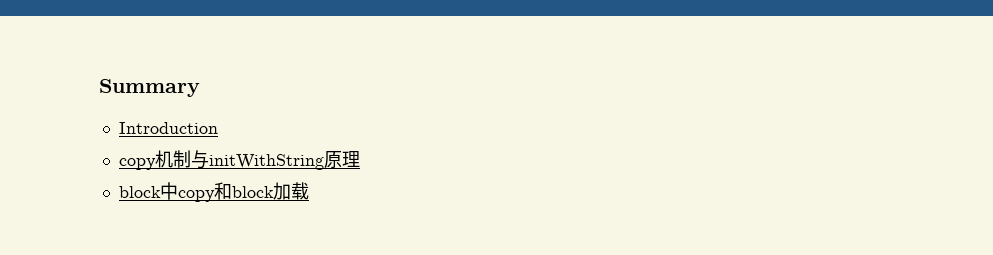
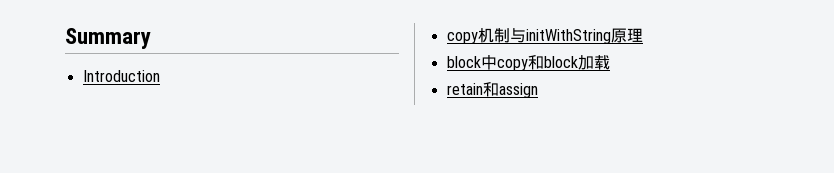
(309, 191) none -> [446,82,538,98] // retain和assign

